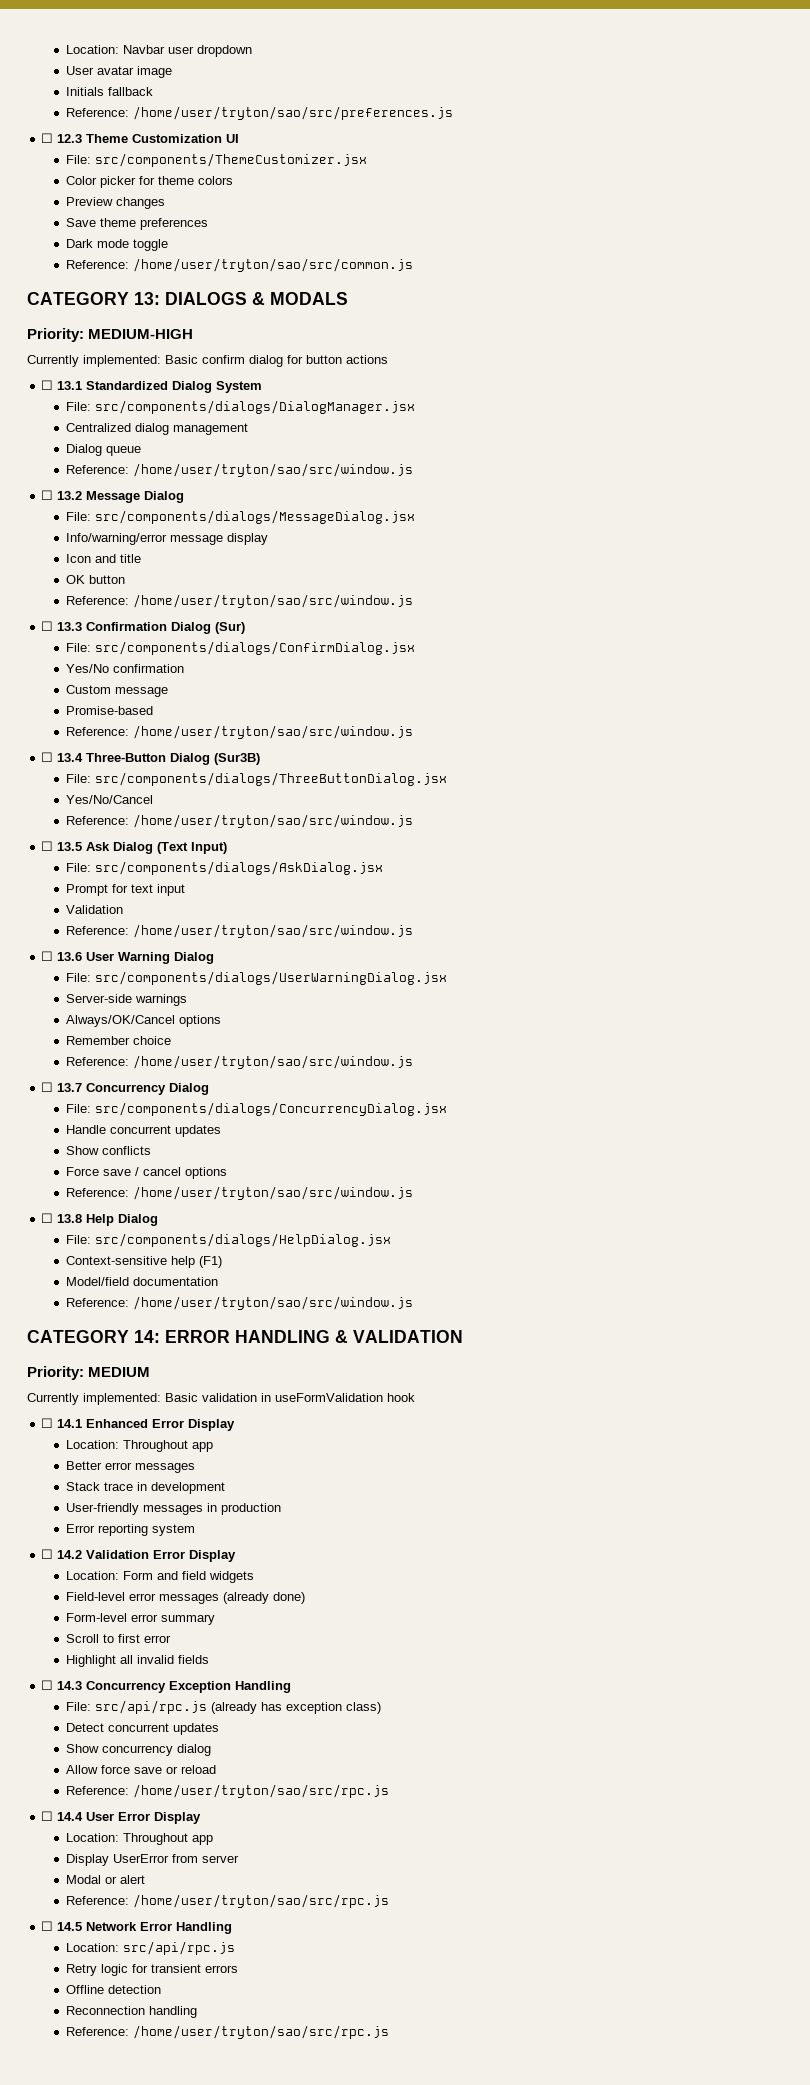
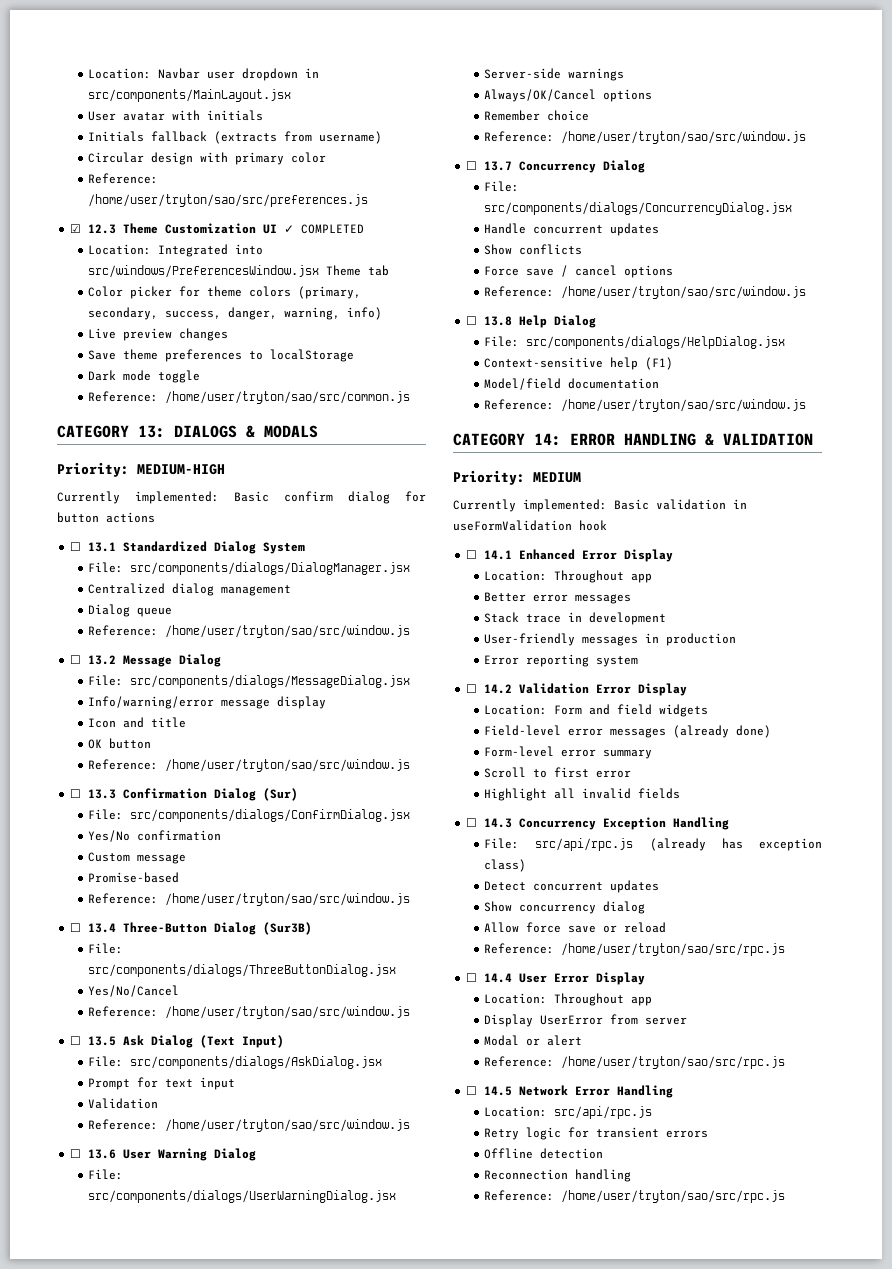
(252, 51) none -> [305,68,320,78] [88,89,292,102] in src/components/MainLayout.jsx
[136,66,172,78] image -> [172,110,264,121] with initials
(153, 91) none -> [214,131,383,144] [88,152,327,165] (extracts from username) // Circular design with primary color
[41,133,54,143] ☐ -> [70,224,82,233] ☑
[65,153,367,167] // File: src/components/ThemeCustomizer.jsx -> [284,224,365,234] [88,244,264,257] [88,265,390,278] ✓ COMPLETED // Location: Integrated into src/windows/PreferencesWindow.jsx Theme tab
[65,197,113,206] // Preview -> [298,286,362,299] [88,307,383,320] [88,328,173,341] (primary, secondary, success, danger, warning, info) // Live preview
(208, 224) none -> [249,349,355,362] to localStorage

